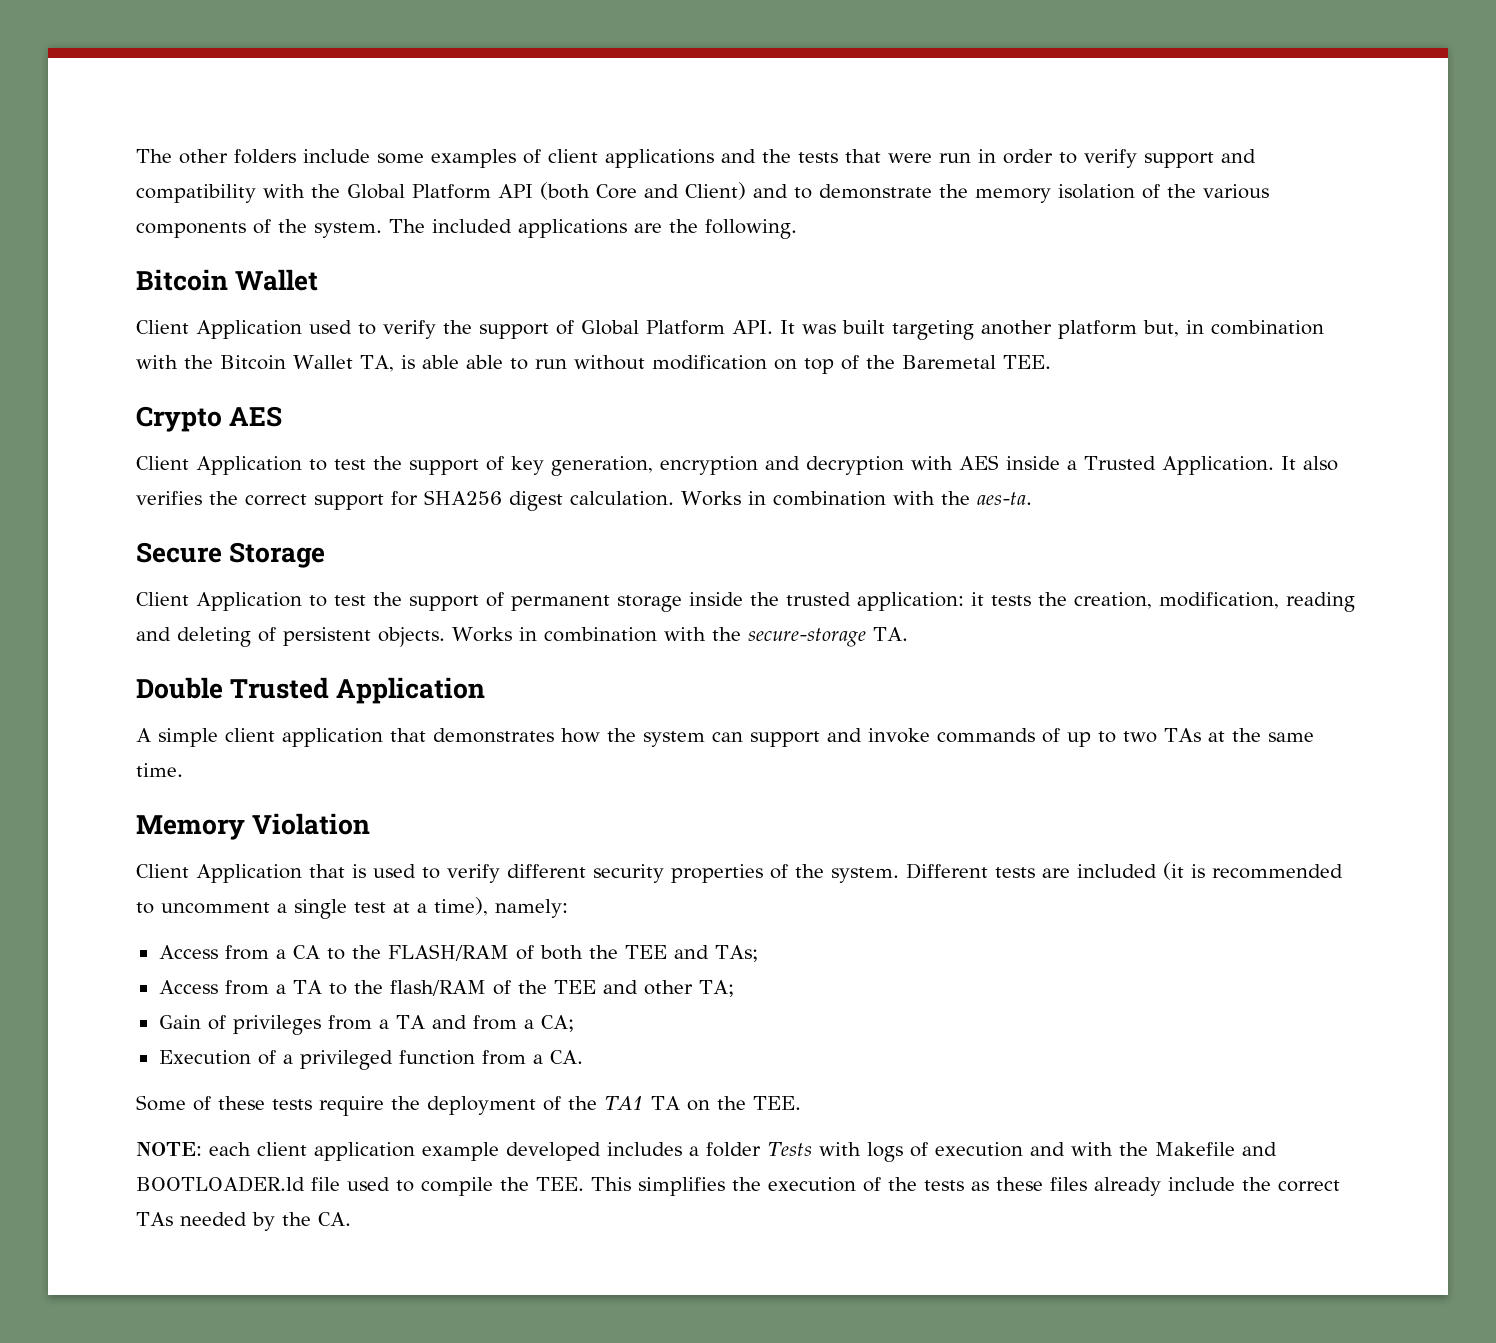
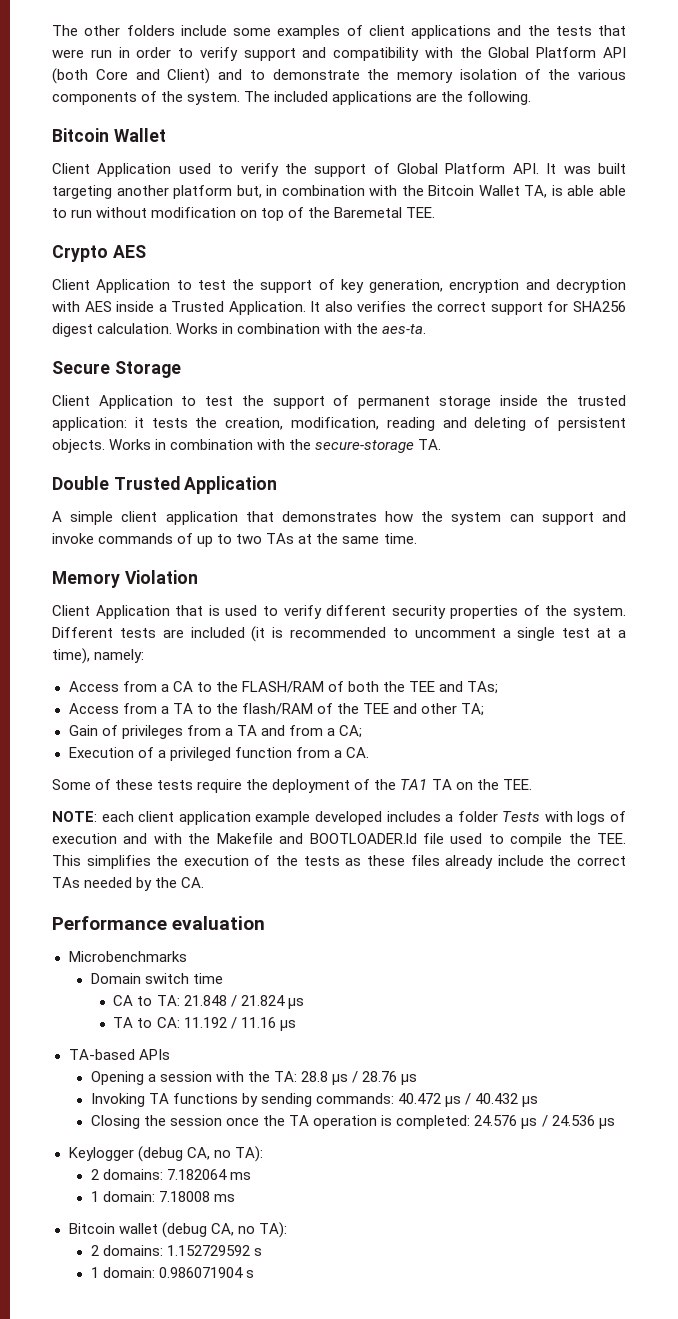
(351, 1219) none -> [52,916,266,930] [68,951,187,962] [90,973,224,984] [113,995,304,1009] [113,1017,296,1031] [68,1049,170,1060] [90,1071,418,1085] [90,1093,539,1107] [90,1115,615,1129] [68,1146,263,1162] [90,1169,252,1180] [90,1191,236,1202] [68,1222,287,1238] [90,1245,263,1256] [90,1267,255,1278] // Performance evaluation // Microbenchmarks // Domain switch time // CA to TA: 21.848 / 21.824 μs // TA to CA: 11.192 / 11.16 μs // TA-based APIs // Opening a session with the TA: 28.8 μs / 28.76 μs // Invoking TA functions by sending commands: 40.472 μs / 40.432 μs // Closing the session once the TA operation is completed: 24.576 μs / 24.536 μs // Keylogger (debug CA, no TA): // 2 domains: 7.182064 ms // 1 domain: 7.18008 ms // Bitcoin wallet (debug CA, no TA): // 2 domains: 1.152729592 s // 1 domain: 0.986071904 s

